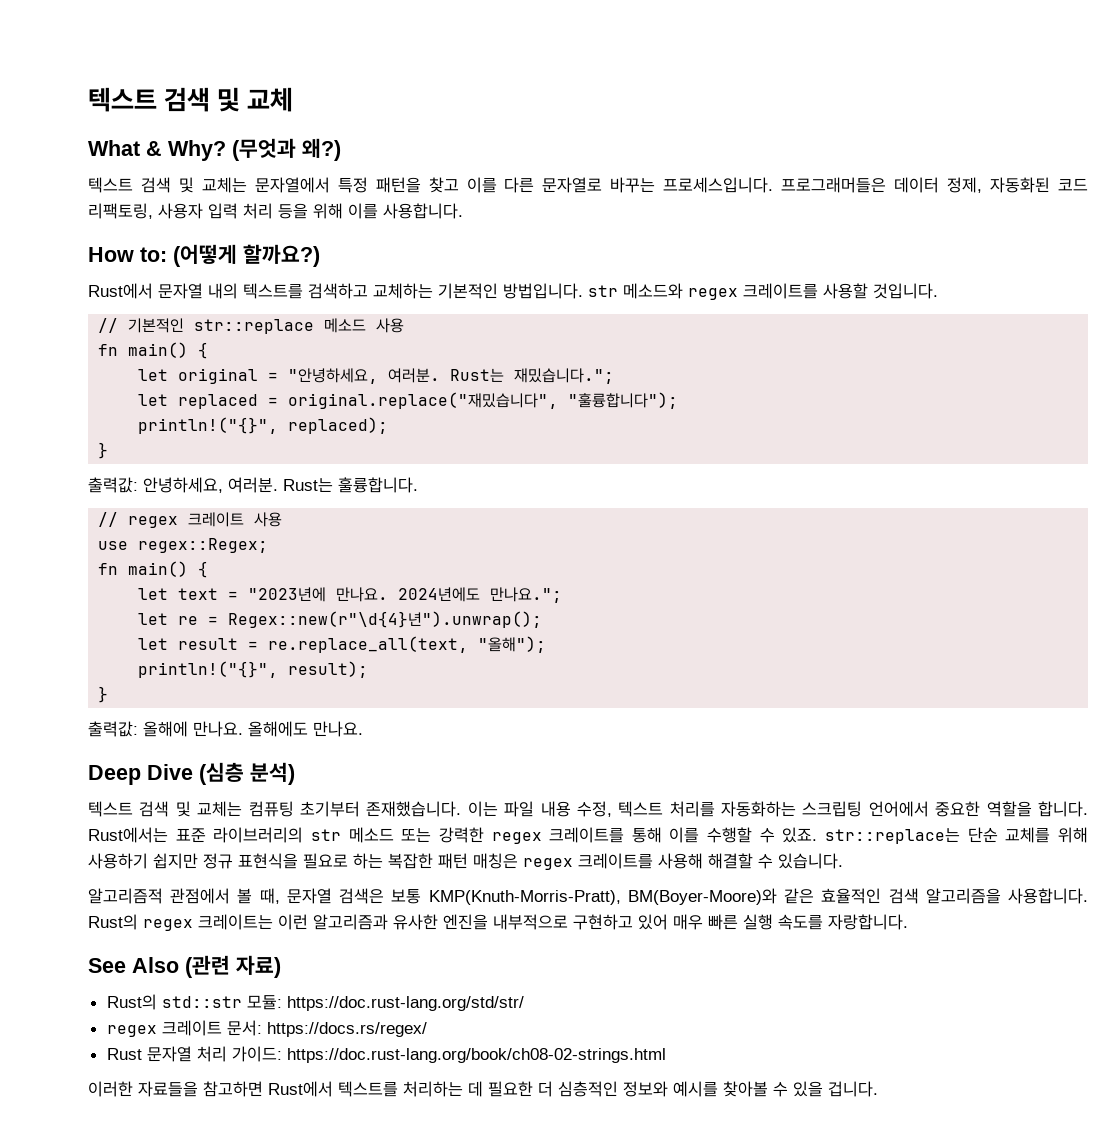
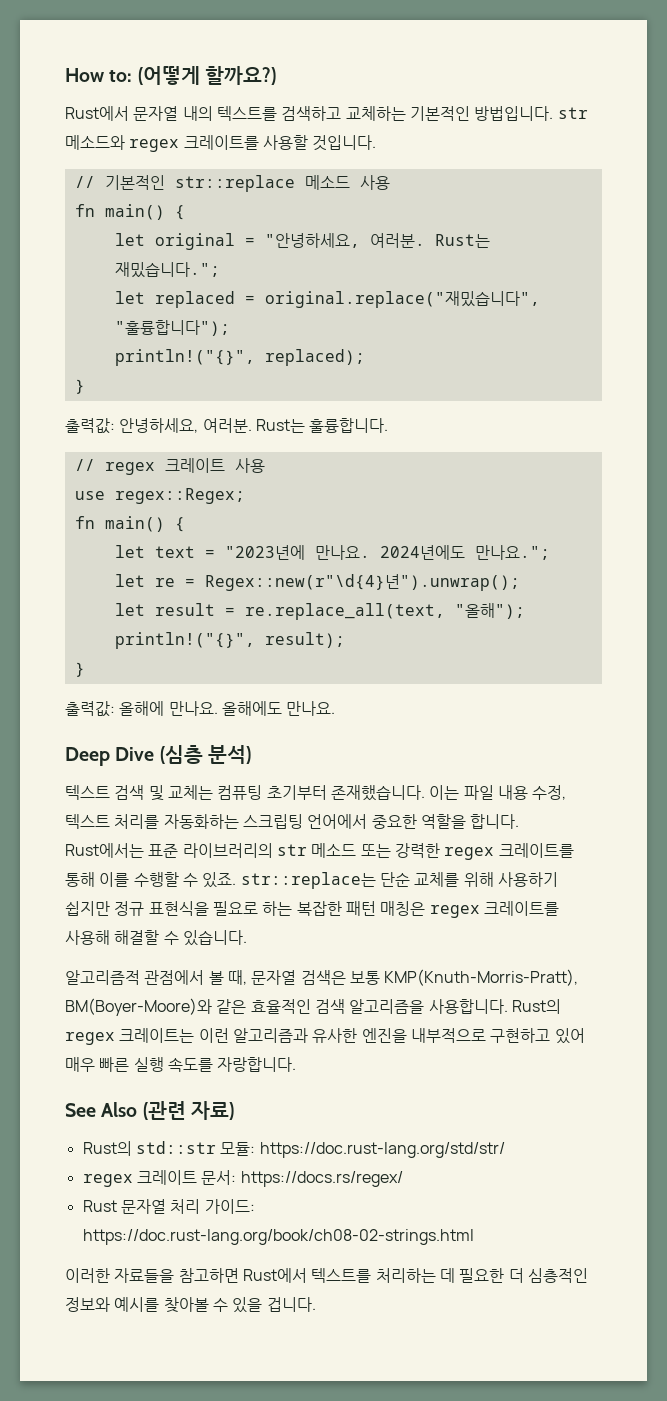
[88,87,294,112] [88,138,341,161] [88,177,1089,193] [88,203,463,219] 텍스트 검색 및 교체 // What & Why? (무엇과 왜?) // 텍스트 검색 및 교체는 문자열에서 특정 패턴을 찾고 이를 다른 문자열로 바꾸는 프로세스입니다. 프로그래머들은 데이터 정제, 자동화된 코드 리팩토링, 사용자 입력 처리 등을 위해 이를 사용합니다. // -> (65, 75) none

